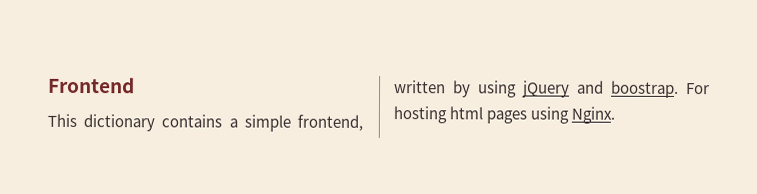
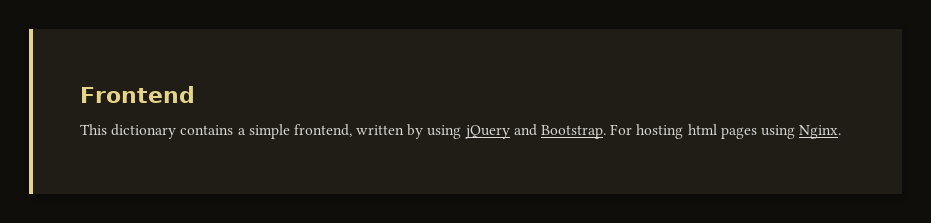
[610,80,679,98] boostrap. -> [541,125,607,139] Bootstrap.

